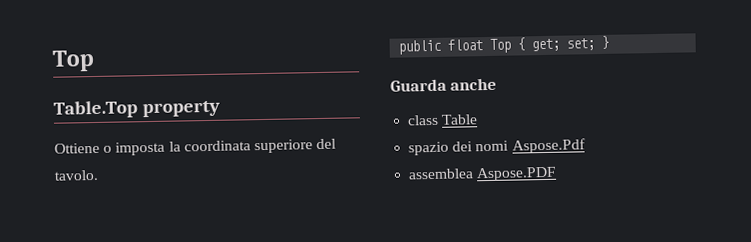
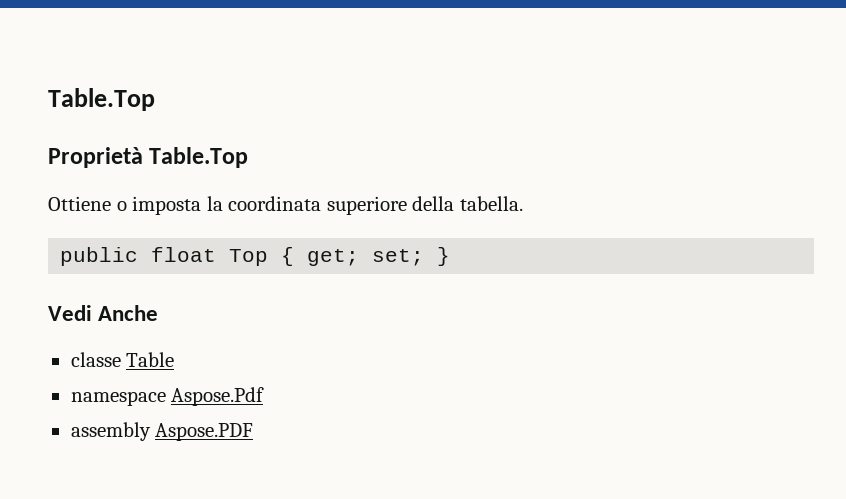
[52,50,95,72] [53,100,220,119] Top // Table.Top property -> [48,88,155,111] [48,147,249,168] Table.Top // Proprietà Table.Top
[316,138,337,150] [54,169,99,181] del tavolo. -> [412,196,523,211] della tabella.
[390,77,498,92] [407,114,479,126] [408,140,510,156] Guarda anche // class Table // spazio dei nomi -> [48,305,159,321] [70,352,175,367] [70,391,166,406] Vedi Anche // classe Table // namespace
[408,168,475,180] assemblea -> [70,422,151,441] assembly

